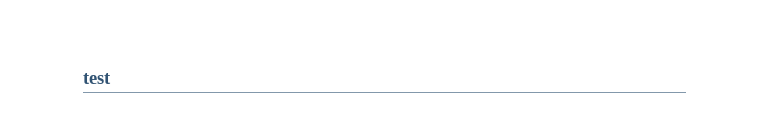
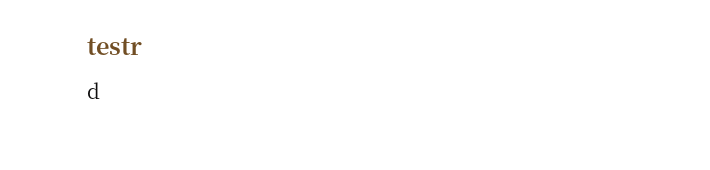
[83,73,111,84] test -> [87,38,142,55] [87,82,100,99] testr // d

